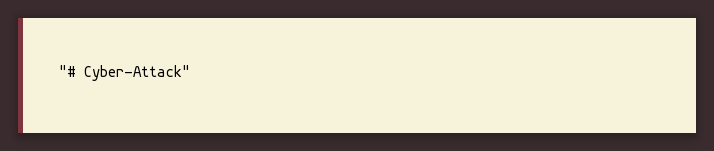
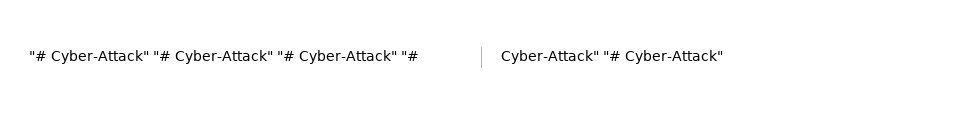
[59,65,190,81] "# Cyber-Attack" -> [29,50,723,64] "# Cyber-Attack" "# Cyber-Attack" "# Cyber-Attack" "# Cyber-Attack" "# Cyber-Attack"

